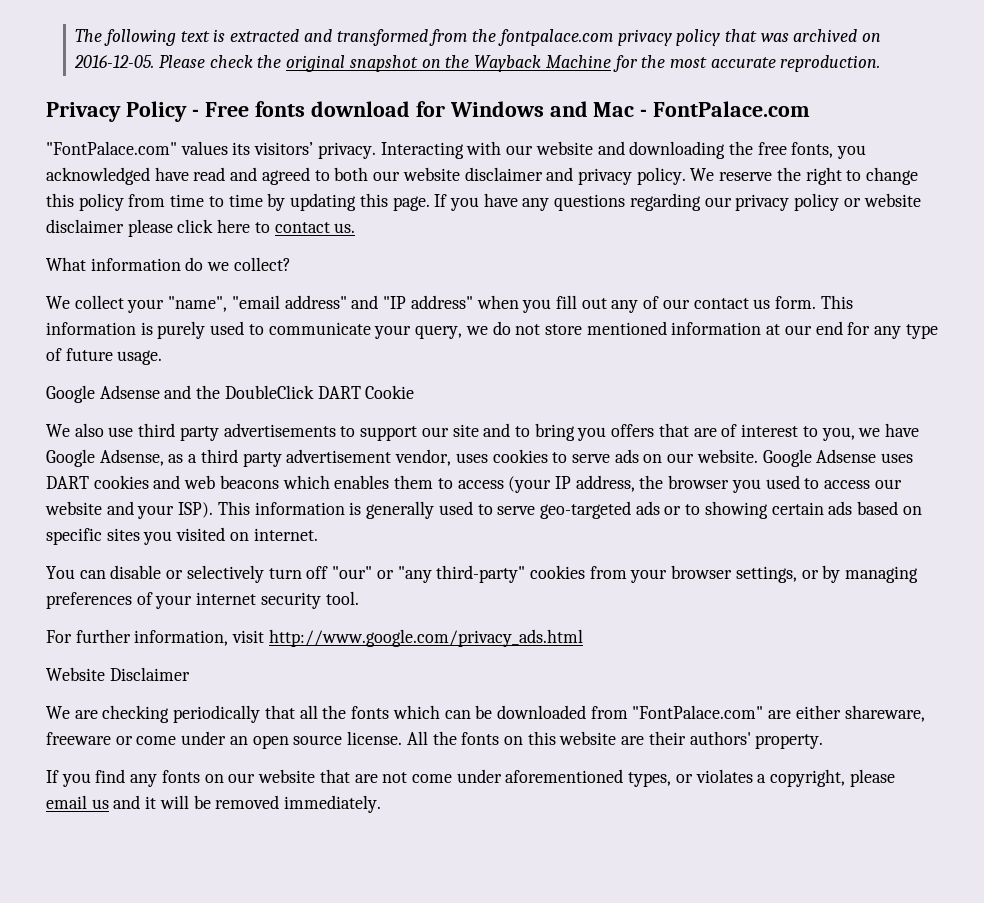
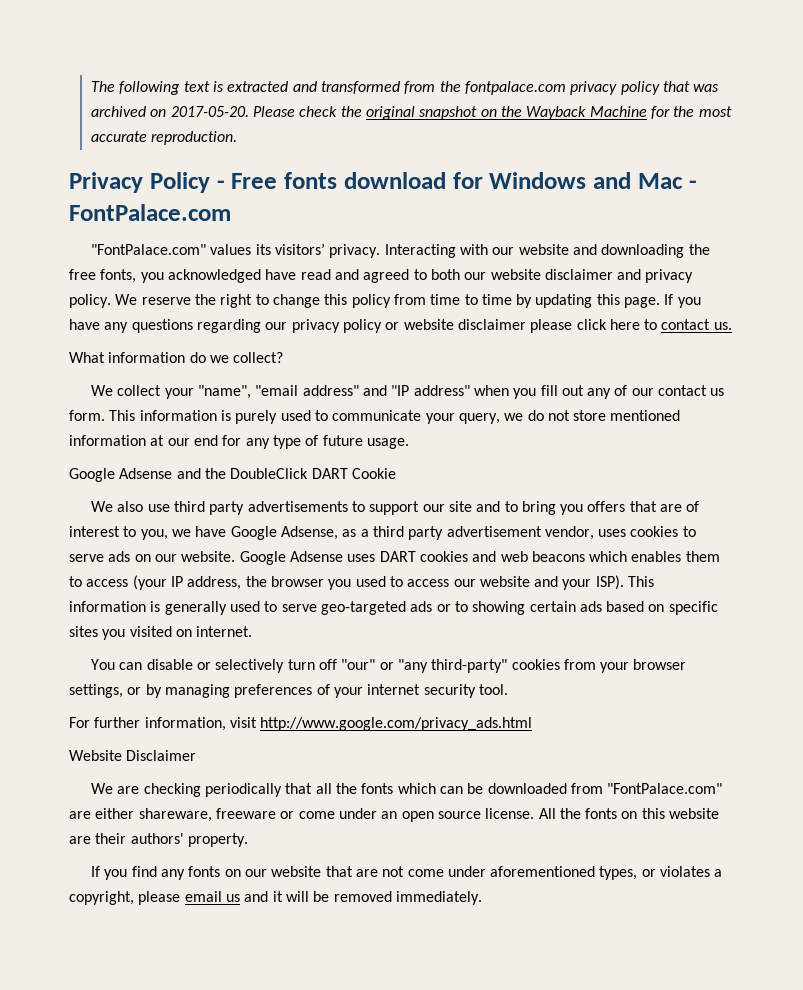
[74,55,155,68] 2016-12-05. -> [170,106,249,117] 2017-05-20.

